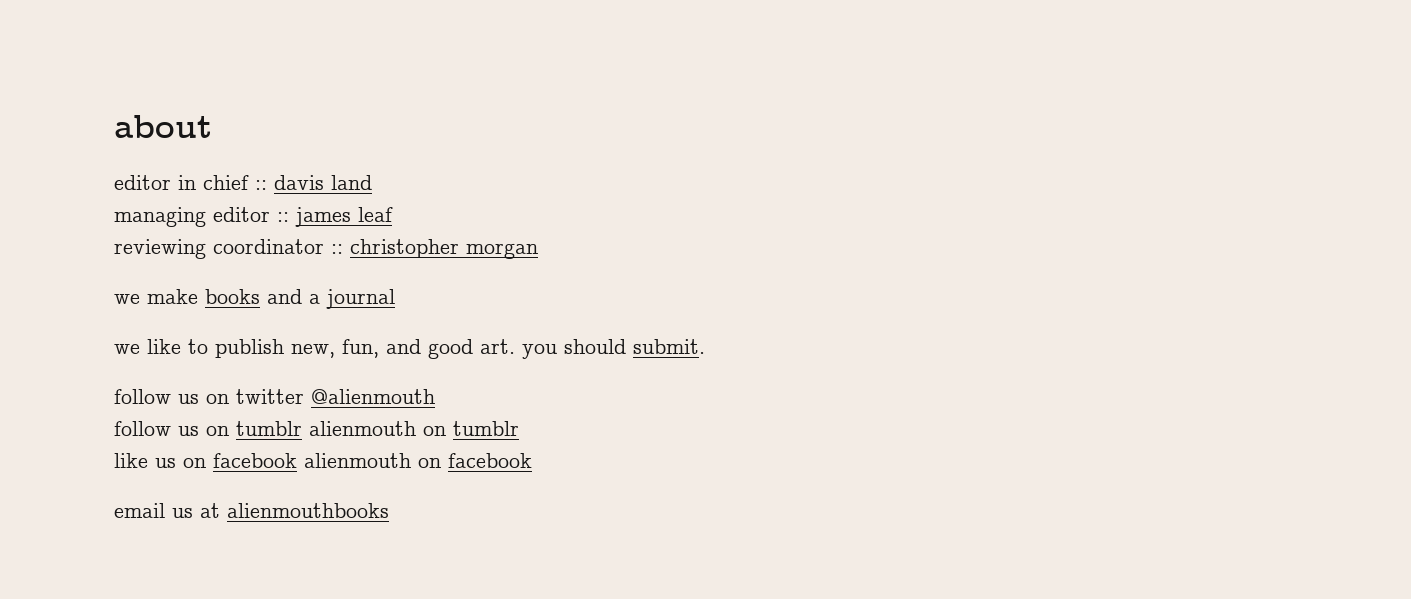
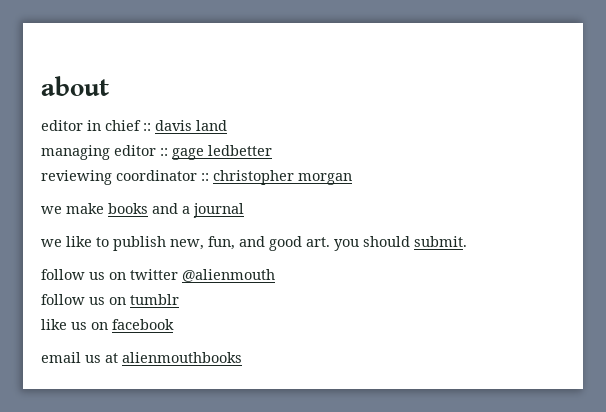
[295,207,393,227] james leaf -> [172,145,272,160] gage ledbetter
[309,421,519,436] alienmouth on tumblr -> (179, 299) none
[304,453,532,468] alienmouth on facebook -> (174, 324) none

